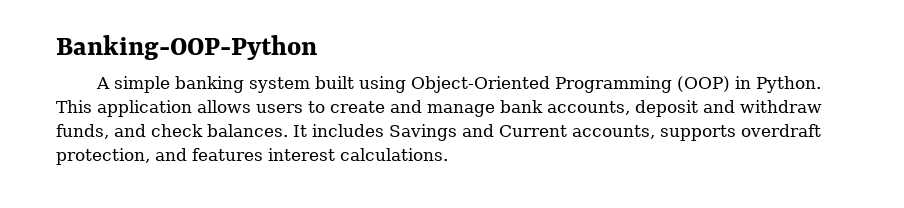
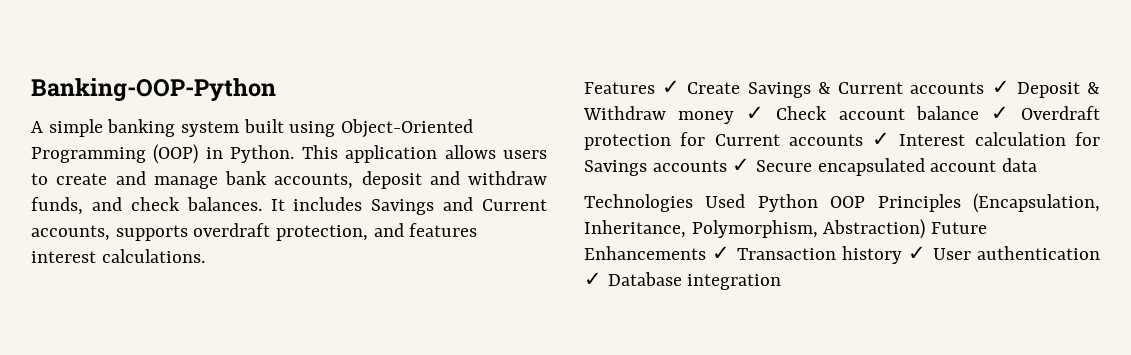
(448, 154) none -> [584,80,1100,98] [583,106,1100,124] [584,132,1100,150] [584,158,1038,176] [584,193,1100,213] [584,219,988,239] [584,246,1100,264] [584,272,782,290] // Features ✓ Create Savings & Current accounts ✓ Deposit & Withdraw money ✓ Check account balance ✓ Overdraft protection for Current accounts ✓ Interest calculation for Savings accounts ✓ Secure encapsulated account data // Technologies Used Python OOP Principles (Encapsulation, Inheritance, Polymorphism, Abstraction) Future Enhancements ✓ Transaction history ✓ User authentication ✓ Database integration

